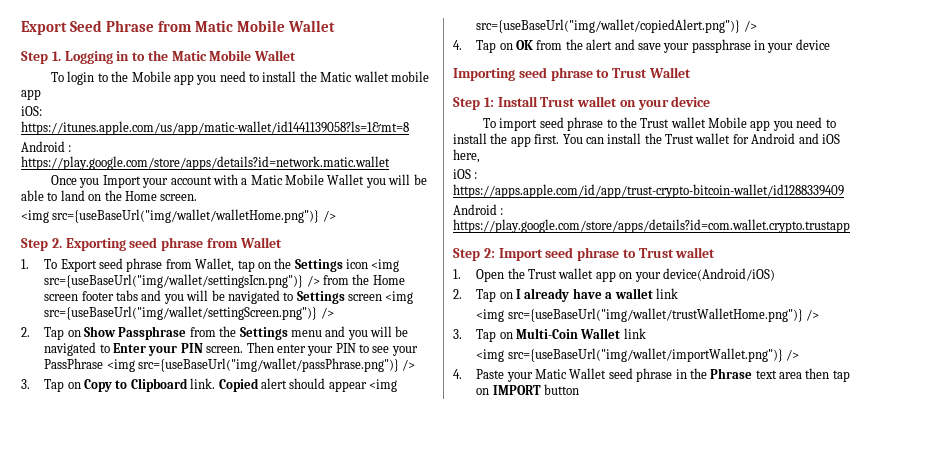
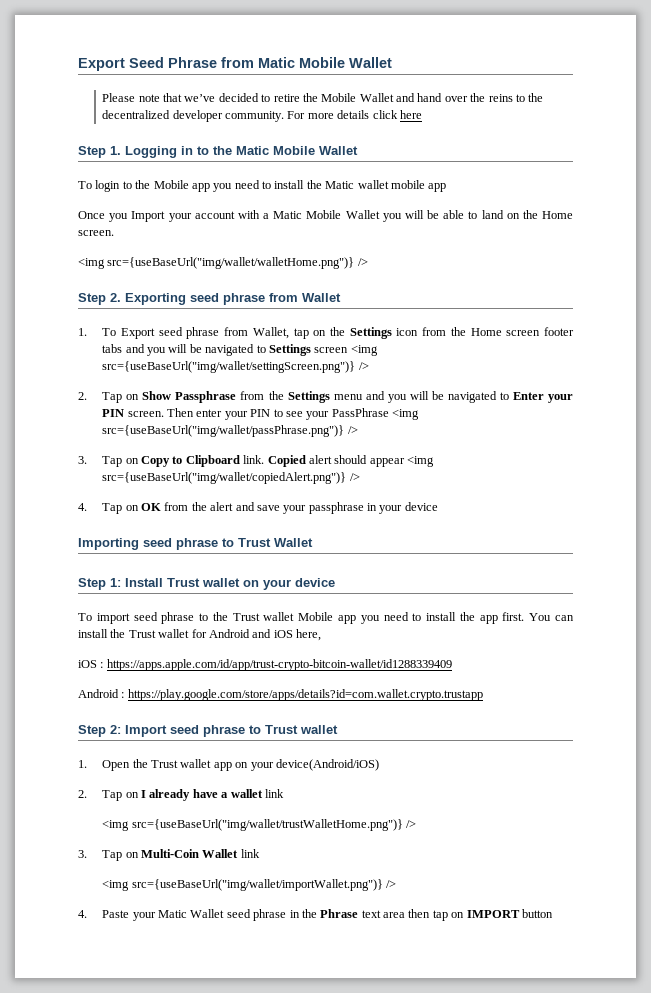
(336, 26) none -> [102,93,544,102] [102,110,422,122] // Please note that we’ve decided to retire the Mobile Wallet and hand over the reins to the decentralized developer community. For more details click here
[21,106,42,116] [21,121,409,135] [21,141,72,152] [21,156,390,170] // iOS: https://itunes.apple.com/us/app/matic-wallet/id1441139058?ls=1&mt=8 // Android : https://play.google.com/store/apps/details?id=network.matic.wallet -> (447, 187) none
[371,259,400,272] [44,274,320,288] <img src={useBaseUrl("img/wallet/settingsIcn.png")} /> -> (419, 332) none

